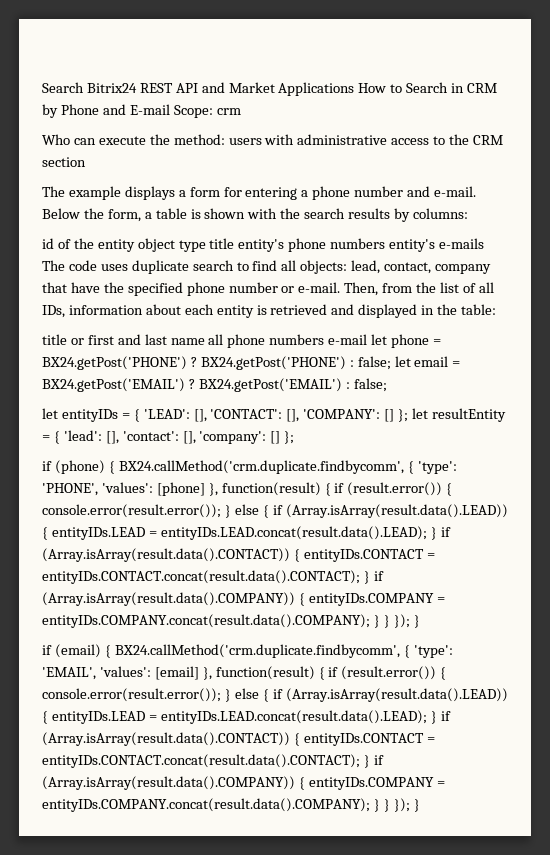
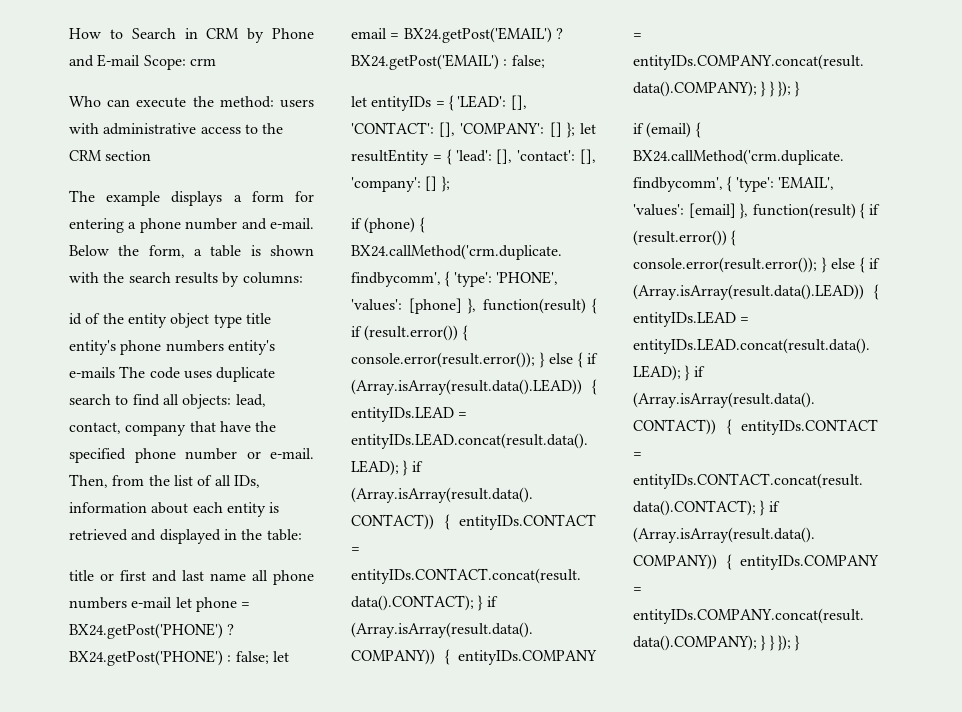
[42,82,355,96] Search Bitrix24 REST API and Market Applications -> (69, 33) none

